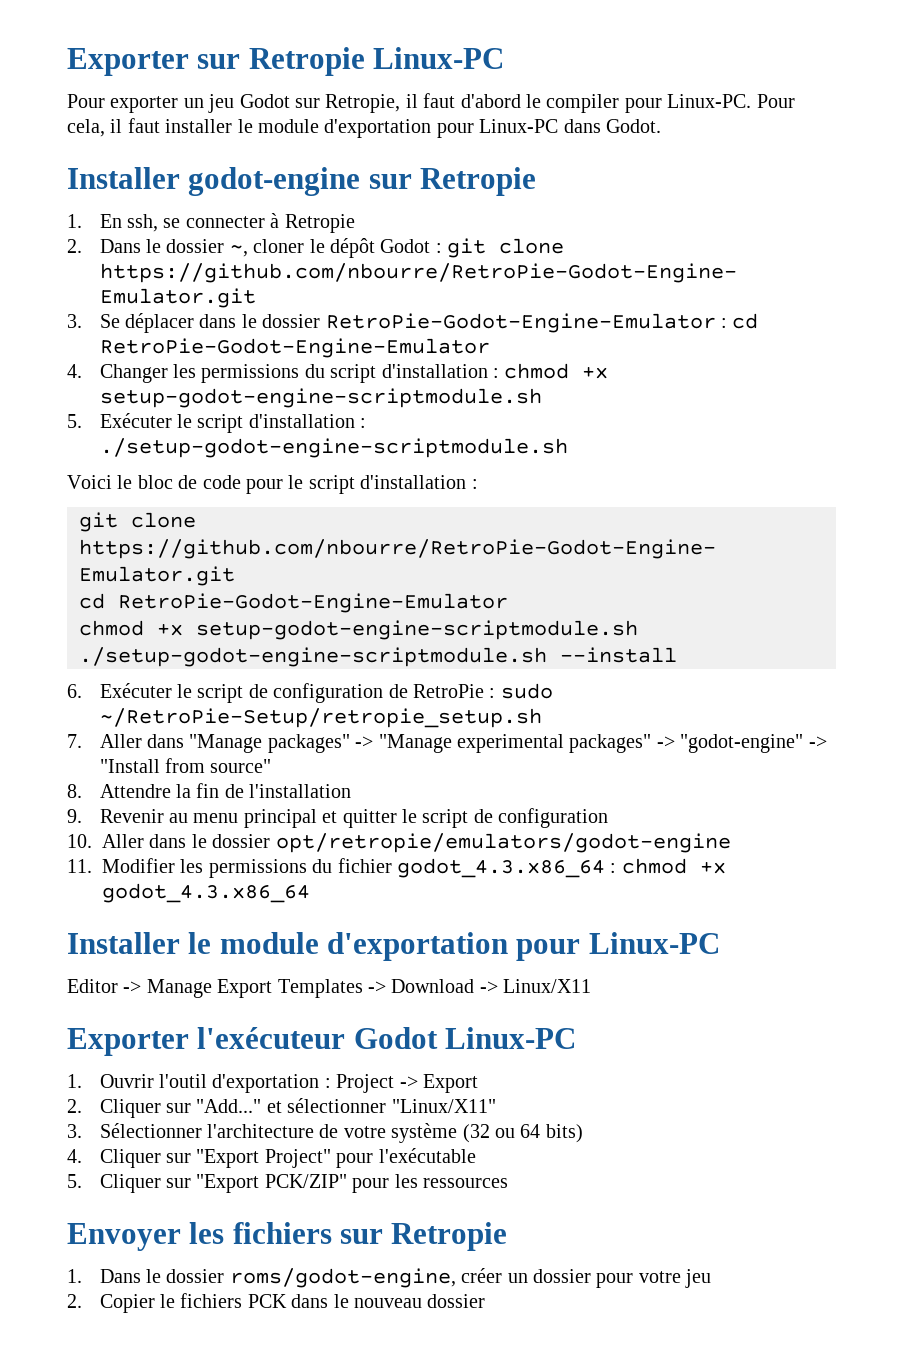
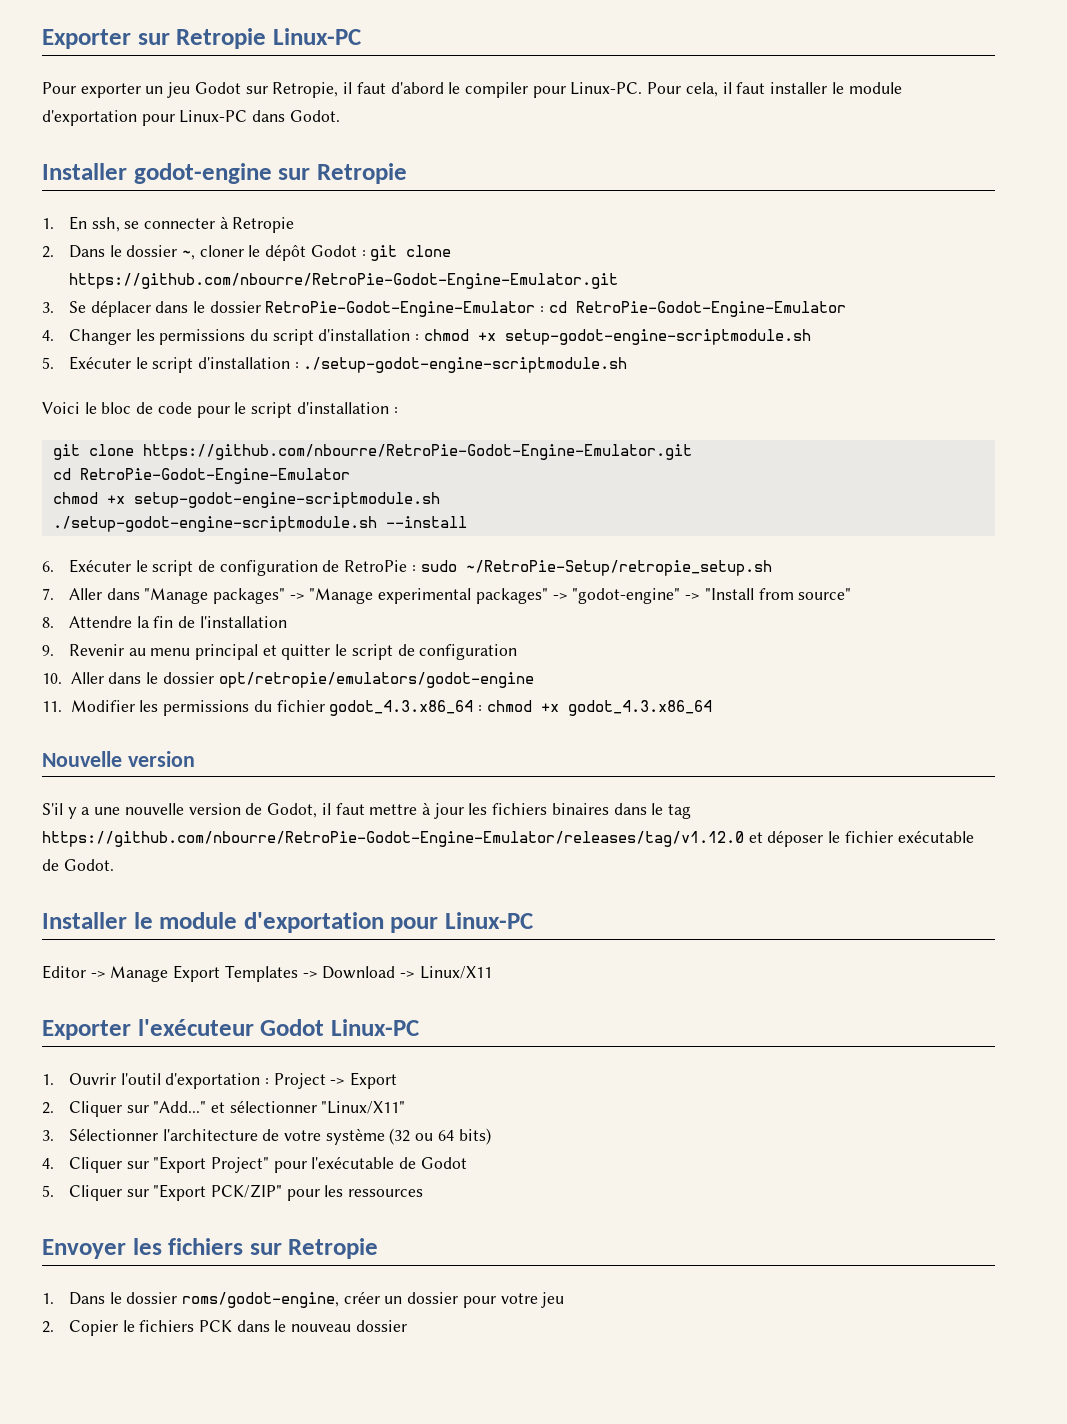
(310, 893) none -> [42,751,195,767] [42,802,692,819] [42,830,974,847] [42,859,114,871] // Nouvelle version // S'il y a une nouvelle version de Godot, il faut mettre à jour les fichiers binaires dans le tag https://github.com/nbourre/RetroPie-Godot-Engine-Emulator/releases/tag/v1.12.0 et déposer le fichier exécutable de Godot.
(476, 1155) none -> [399,1157,467,1169] de Godot

